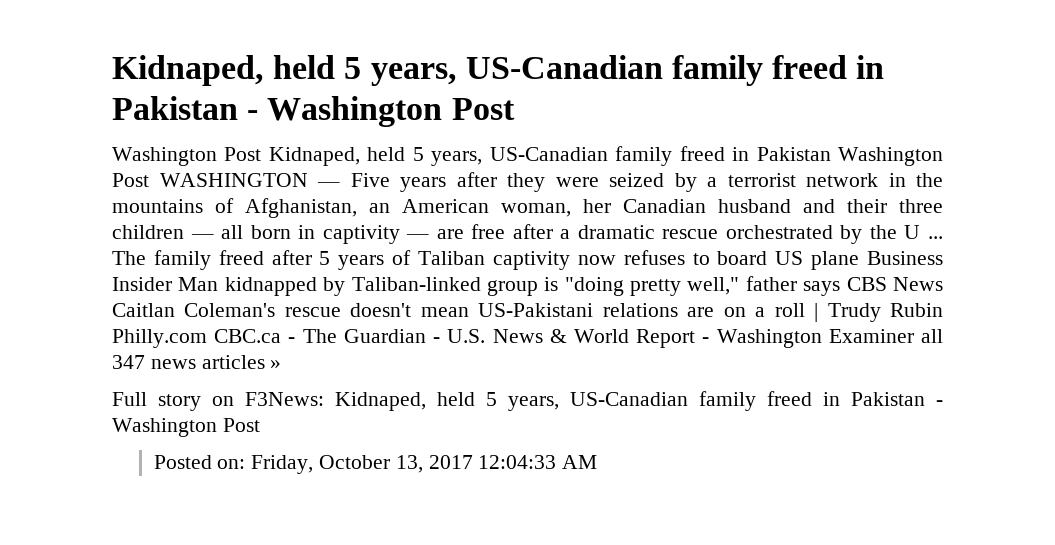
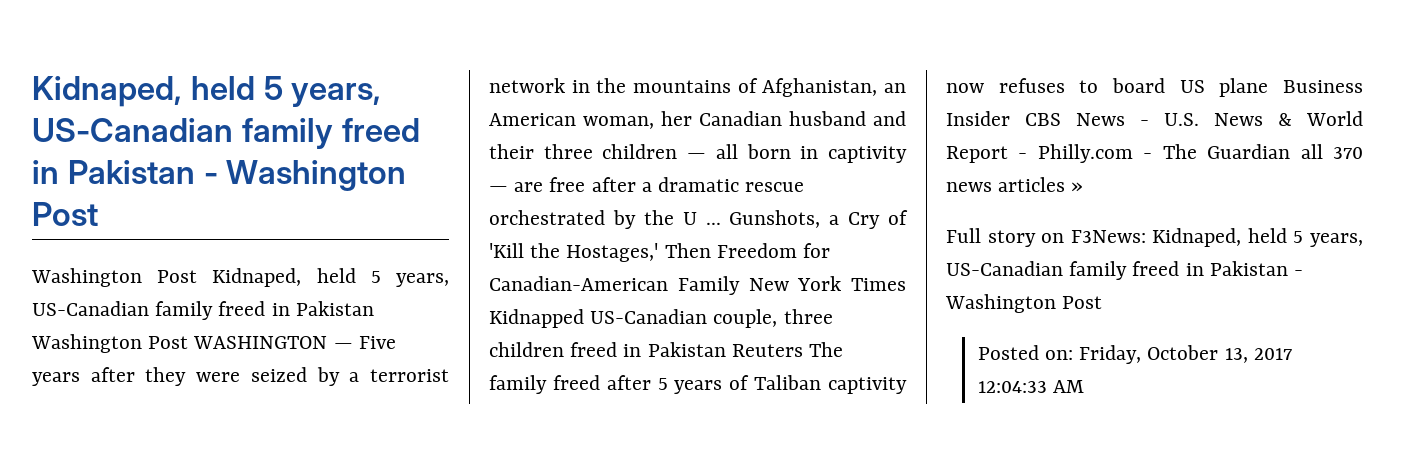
(943, 237) none -> [729,210,908,229] [489,243,831,262] [489,276,906,295] [489,309,833,328] [489,342,803,357] Gunshots, a Cry of 'Kill the Hostages,' Then Freedom for Canadian-American Family New York Times Kidnapped US-Canadian couple, three children freed in Pakistan Reuters
[178,276,943,296] [112,303,943,322] [112,329,426,348] Man kidnapped by Taliban-linked group is "doing pretty well," father says CBS News Caitlan Coleman's rescue doesn't mean US-Pakistani relations are on a roll | Trudy Rubin Philly.com CBC.ca - The Guardian -> [1025,113,1125,126] CBS News
[716,329,943,348] [112,355,145,369] Washington Examiner all 347 -> [1037,144,1363,163] Philly.com - The Guardian all 370

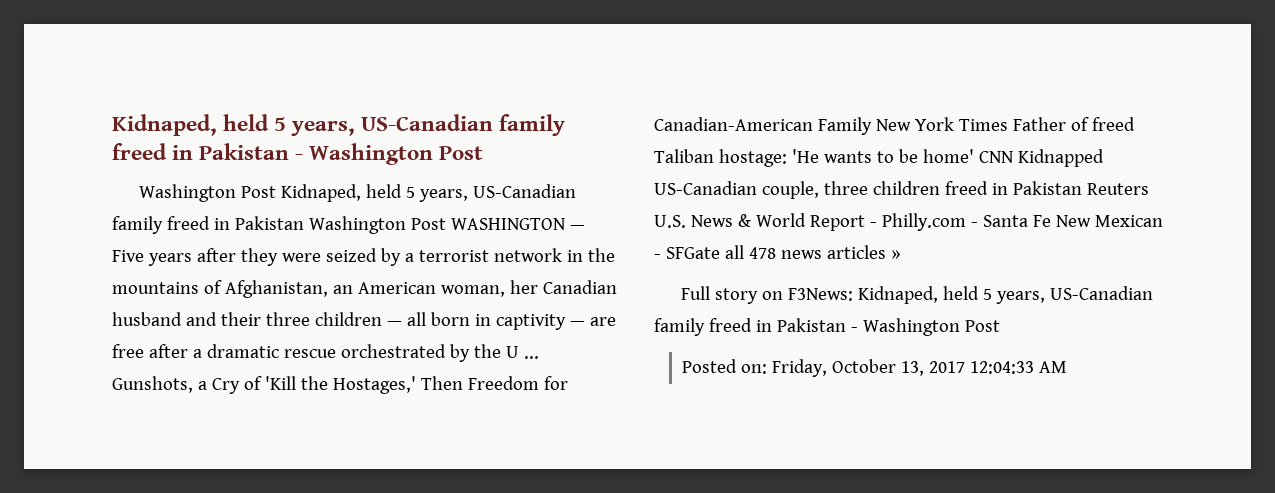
(906, 284) none -> [1012,117,1135,131] [654,149,1013,167] Father of freed Taliban hostage: 'He wants to be home' CNN
[809,342,844,357] [489,375,907,394] [946,78,1363,97] [946,111,1149,126] The family freed after 5 years of Taliban captivity now refuses to board US plane Business Insider CBS News - -> (1149, 189) none
[1162,144,1363,159] The Guardian all 370 -> [982,215,1163,227] [654,245,776,259] Santa Fe New Mexican - SFGate all 478

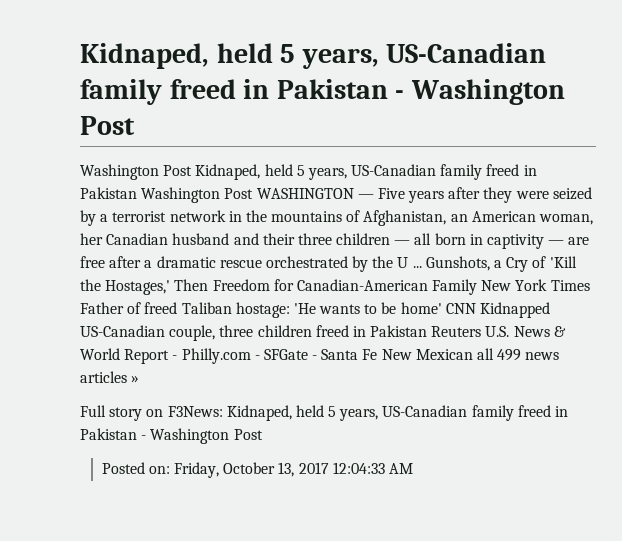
(978, 224) none -> [263,349,318,360] SFGate -
[654,245,776,259] - SFGate all 478 -> [477,348,522,361] all 499

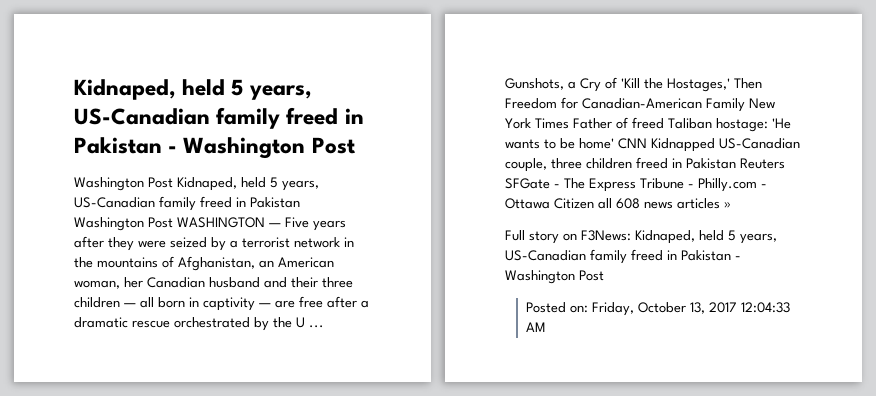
[485,326,566,337] [80,348,522,364] U.S. News & World Report - Philly.com - SFGate - Santa Fe New Mexican all 499 -> [505,178,767,192] [505,198,640,209] SFGate - The Express Tribune - Philly.com - Ottawa Citizen all 608

